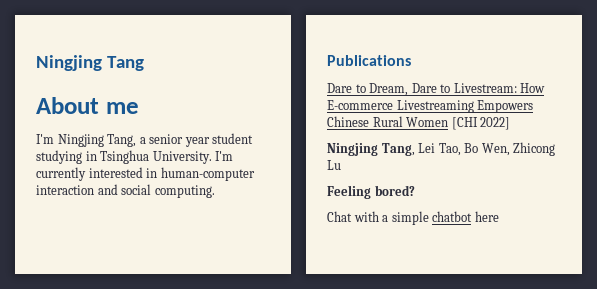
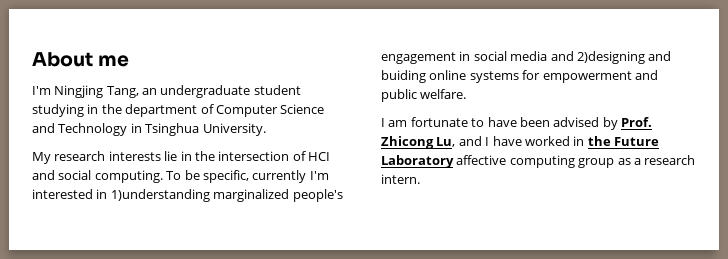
[36,55,144,71] Ningjing Tang // -> (32, 59) none
[139,133,254,147] [36,150,234,164] [36,167,255,181] [36,184,215,198] [327,55,411,66] [327,83,546,96] [327,100,534,113] [327,116,511,130] [327,142,556,156] [327,160,341,170] [327,185,415,199] [327,211,499,225] a senior year student studying in Tsinghua University. I'm currently interested in human-computer interaction and social computing. // Publications // Dare to Dream, Dare to Livestream: How E-commerce Livestreaming Empowers Chinese Rural Women [CHI 2022] // Ningjing Tang, Lei Tao, Bo Wen, Zhicong Lu // Feeling bored? // Chat with a simple chatbot here -> [142,85,301,98] [32,104,325,117] [32,123,266,136] [32,151,330,164] [32,170,329,183] [32,189,343,202] [381,51,672,64] [381,70,658,83] [381,89,467,102] [381,117,652,130] [381,136,659,149] [381,155,696,168] [381,174,420,184] an undergraduate student studying in the department of Computer Science and Technology in Tsinghua University. // My research interests lie in the intersection of HCI and social computing. To be specific, currently I'm interested in 1)understanding marginalized people's engagement in social media and 2)designing and buiding online systems for empowerment and public welfare. // I am fortunate to have been advised by Prof. Zhicong Lu, and I have worked in the Future Laboratory affective computing group as a research intern.

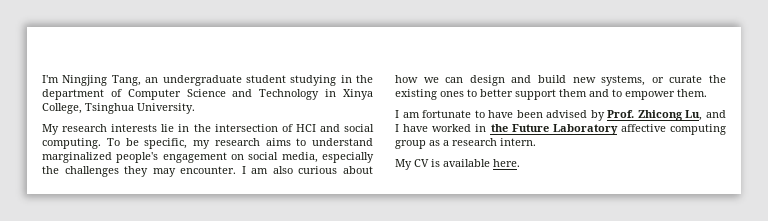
[32,52,130,67] About me // -> (42, 79) none
(142, 128) none -> [343,89,373,100] [42,103,82,114] Xinya College,
[252,170,329,183] [32,189,343,202] [381,51,672,64] [381,70,658,83] [381,89,467,102] currently I'm interested in 1)understanding marginalized people's engagement in social media and 2)designing and buiding online systems for empowerment and public welfare. -> [193,138,373,149] [42,152,374,163] [42,166,373,177] [395,75,726,86] [395,89,707,100] my research aims to understand marginalized people's engagement on social media, especially the challenges they may encounter. I am also curious about how we can design and build new systems, or curate the existing ones to better support them and to empower them.
(420, 179) none -> [395,159,520,170] // My CV is available here.

